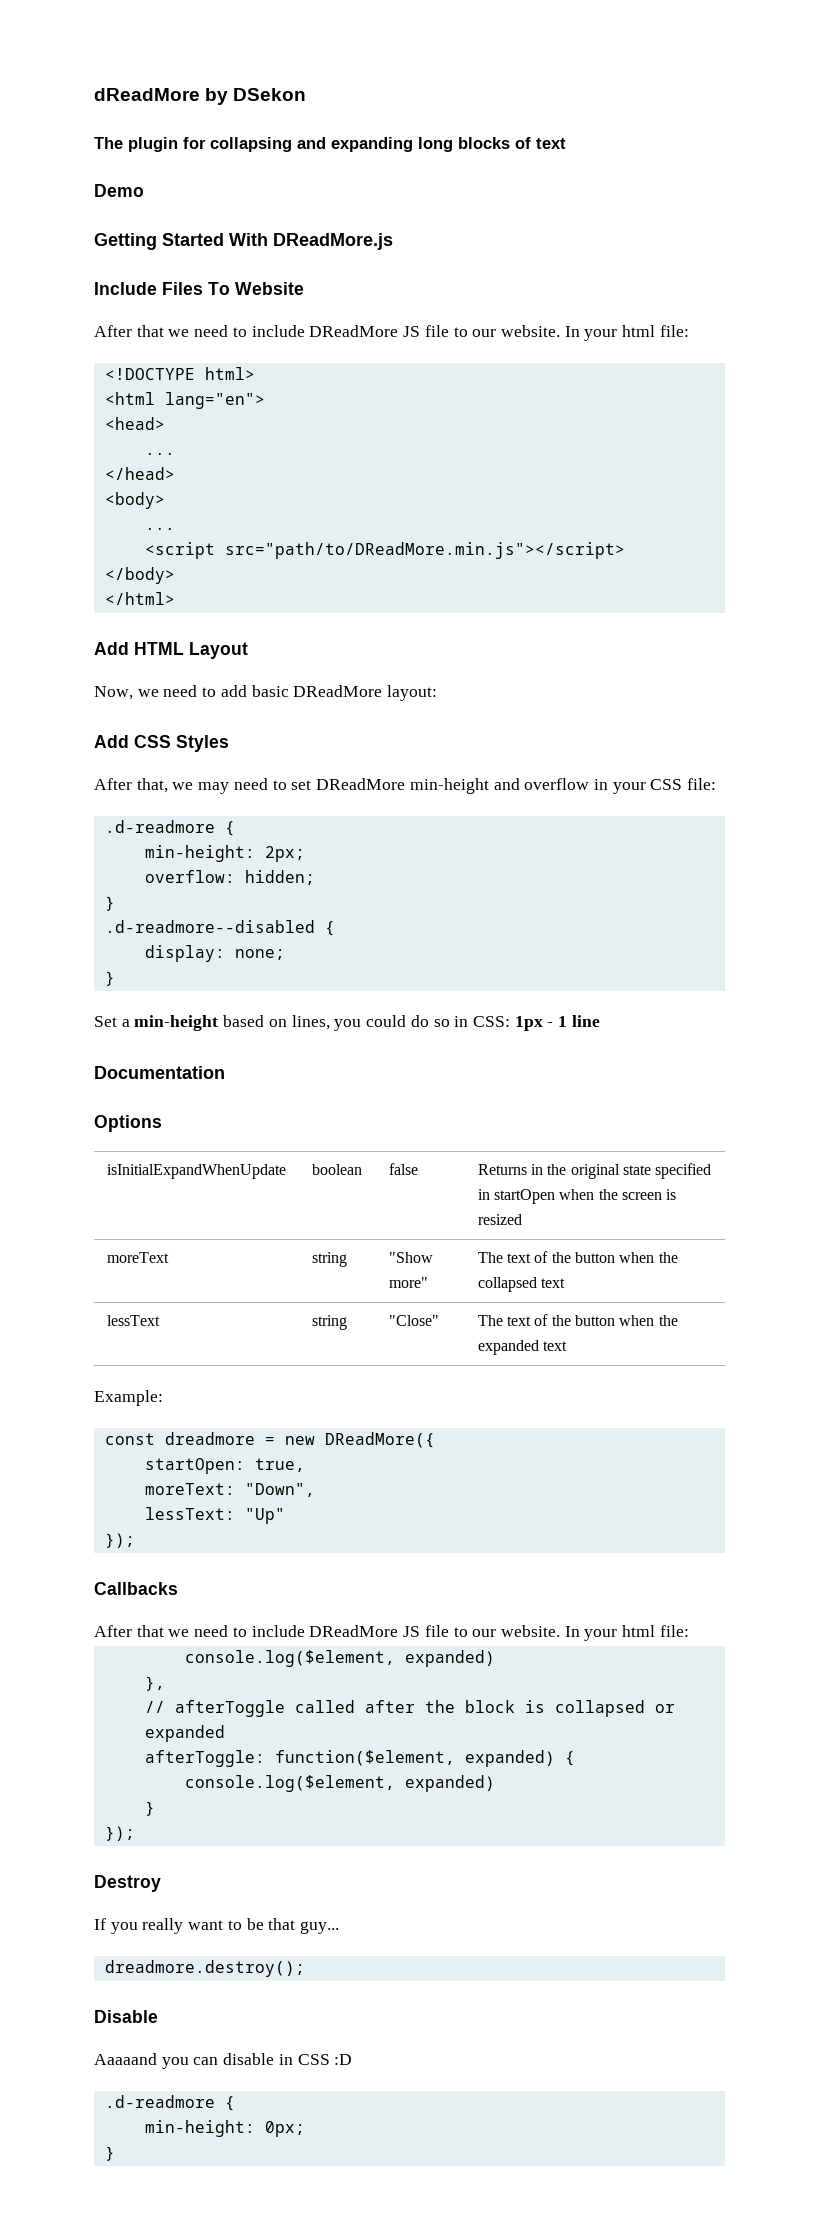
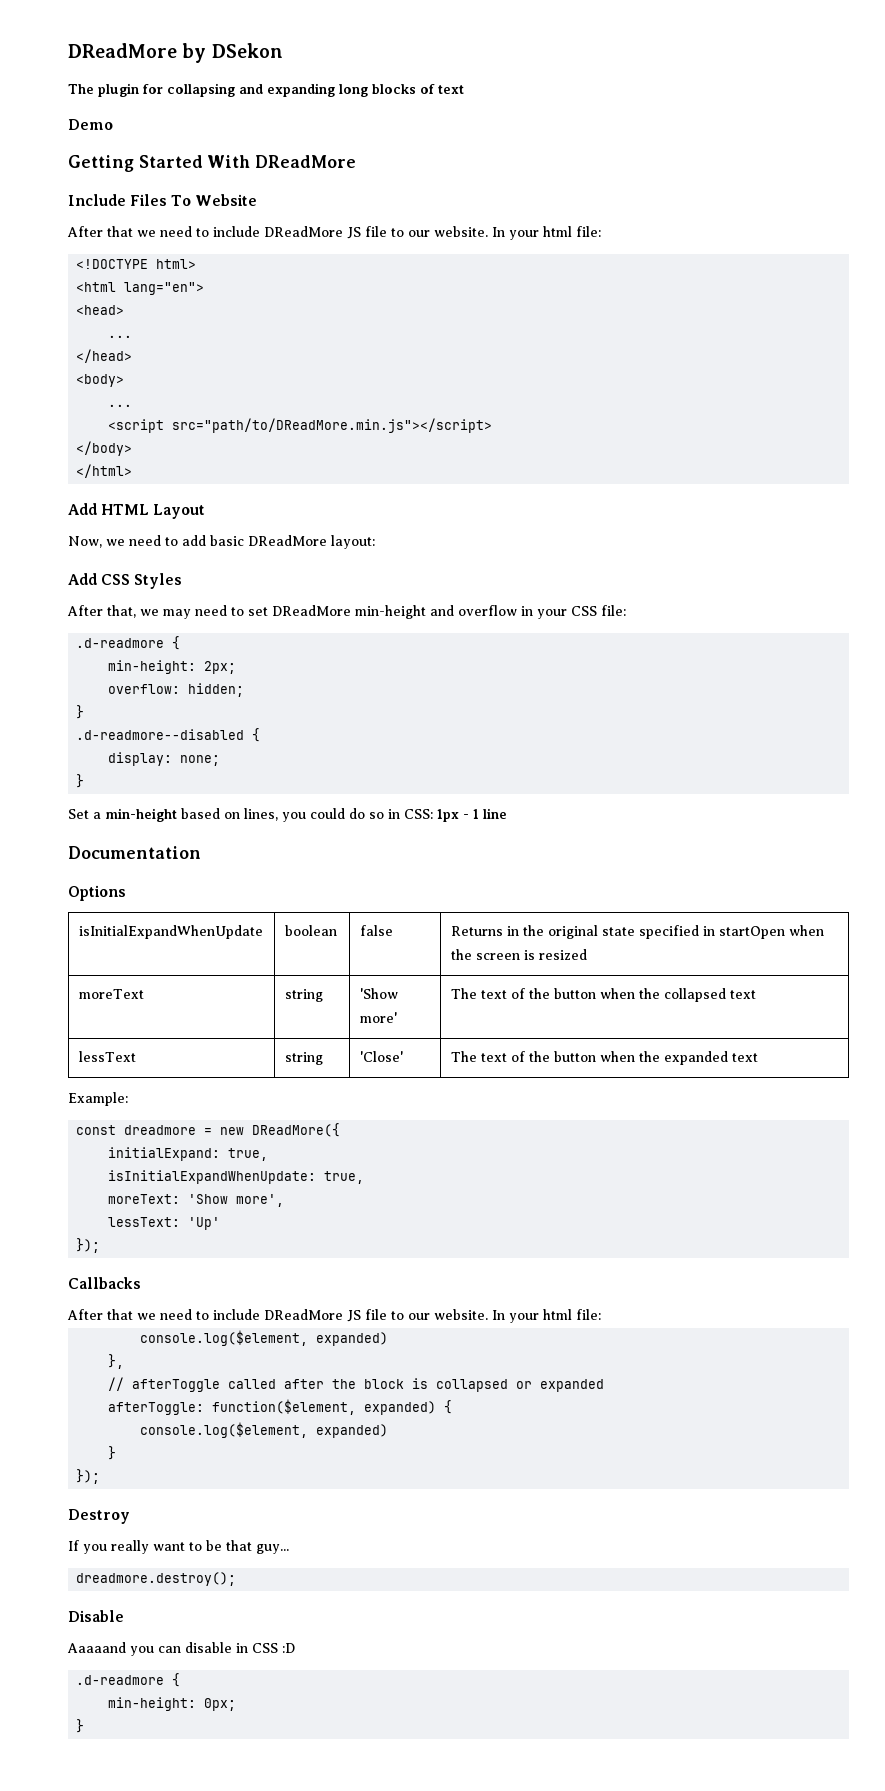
[94,88,200,101] dReadMore -> [68,43,177,58] DReadMore
[273,233,393,250] DReadMore.js -> [255,155,357,168] DReadMore
[388,1252,433,1263] [388,1277,428,1288] "Show more" -> [359,988,398,999] [359,1012,397,1023] 'Show more'
[388,1315,439,1326] "Close" -> [359,1051,403,1062] 'Close'
[144,1458,245,1474] startOpen: -> [108,1147,269,1161] [108,1170,317,1184] initialExpand: true, // isInitialExpandWhenUpdate:
[244,1483,315,1497] "Down", -> [188,1194,285,1207] 'Show more',
[244,1508,285,1524] "Up" -> [188,1217,221,1230] 'Up'

